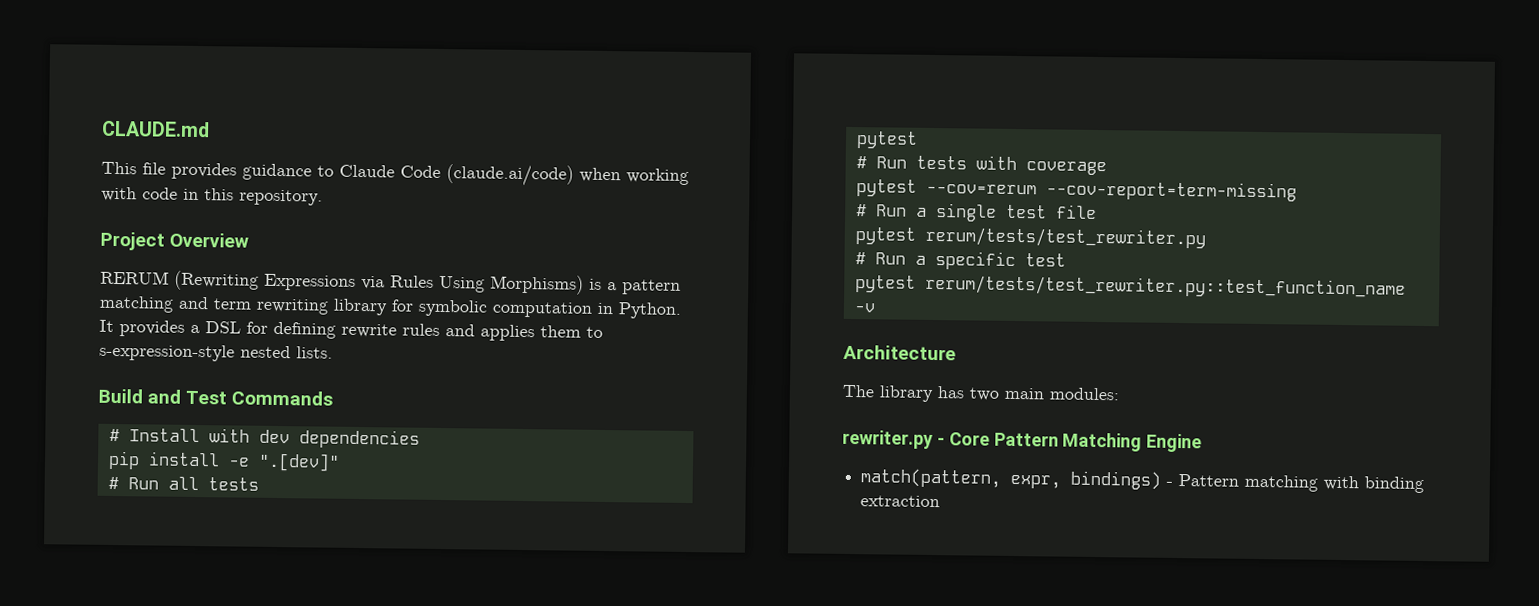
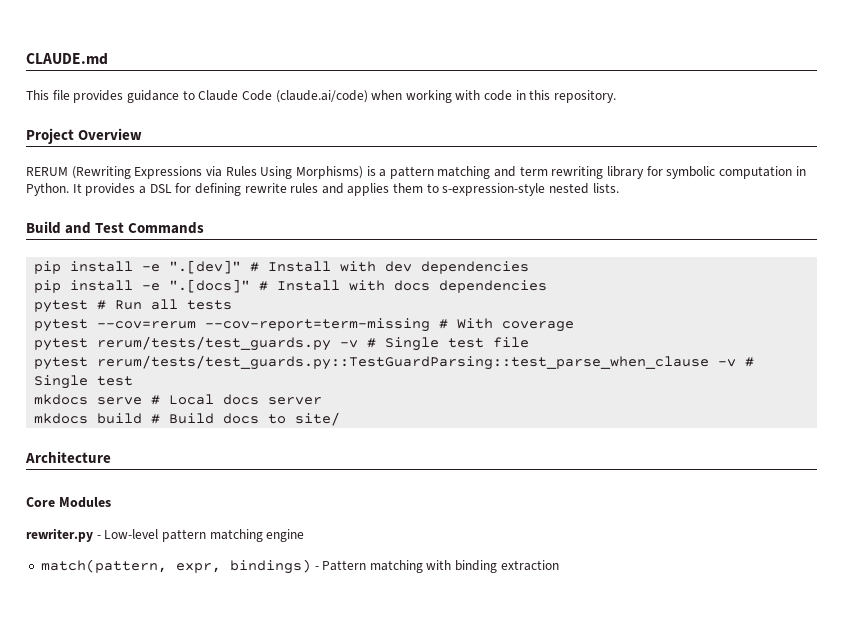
(334, 398) none -> [34,260,242,274] pip install -e ".[dev]"
[257,452,340,472] ".[dev]" // -> [169,279,548,293] [34,300,89,313] ".[docs]" # Install with docs dependencies // pytest
[855,155,1107,176] [855,179,1297,202] [855,203,1097,222] [854,226,1206,249] [854,251,1066,271] [854,274,1406,299] [853,303,876,313] [843,344,956,361] [842,384,1119,403] [842,429,1203,453] // # Run tests with coverage // pytest --cov=rerum --cov-report=term-missing // # Run a single test file // pytest rerum/tests/test_rewriter.py // # Run a specific test // pytest rerum/tests/test_rewriter.py::test_function_name -v // Architecture // The library has two main modules: // rewriter.py - Core Pattern Matching Engine -> [97,318,575,332] [34,336,530,351] [34,355,755,370] [34,375,134,389] [34,394,323,405] [34,412,341,426] [25,451,111,463] [26,497,111,508] [26,528,305,542] --cov=rerum --cov-report=term-missing # With coverage // pytest rerum/tests/test_guards.py -v # Single test file // pytest rerum/tests/test_guards.py::TestGuardParsing::test_parse_when_clause -v # Single test // mkdocs serve # Local docs server // mkdocs build # Build docs to site/ // Architecture // Core Modules // rewriter.py - Low-level pattern matching engine

